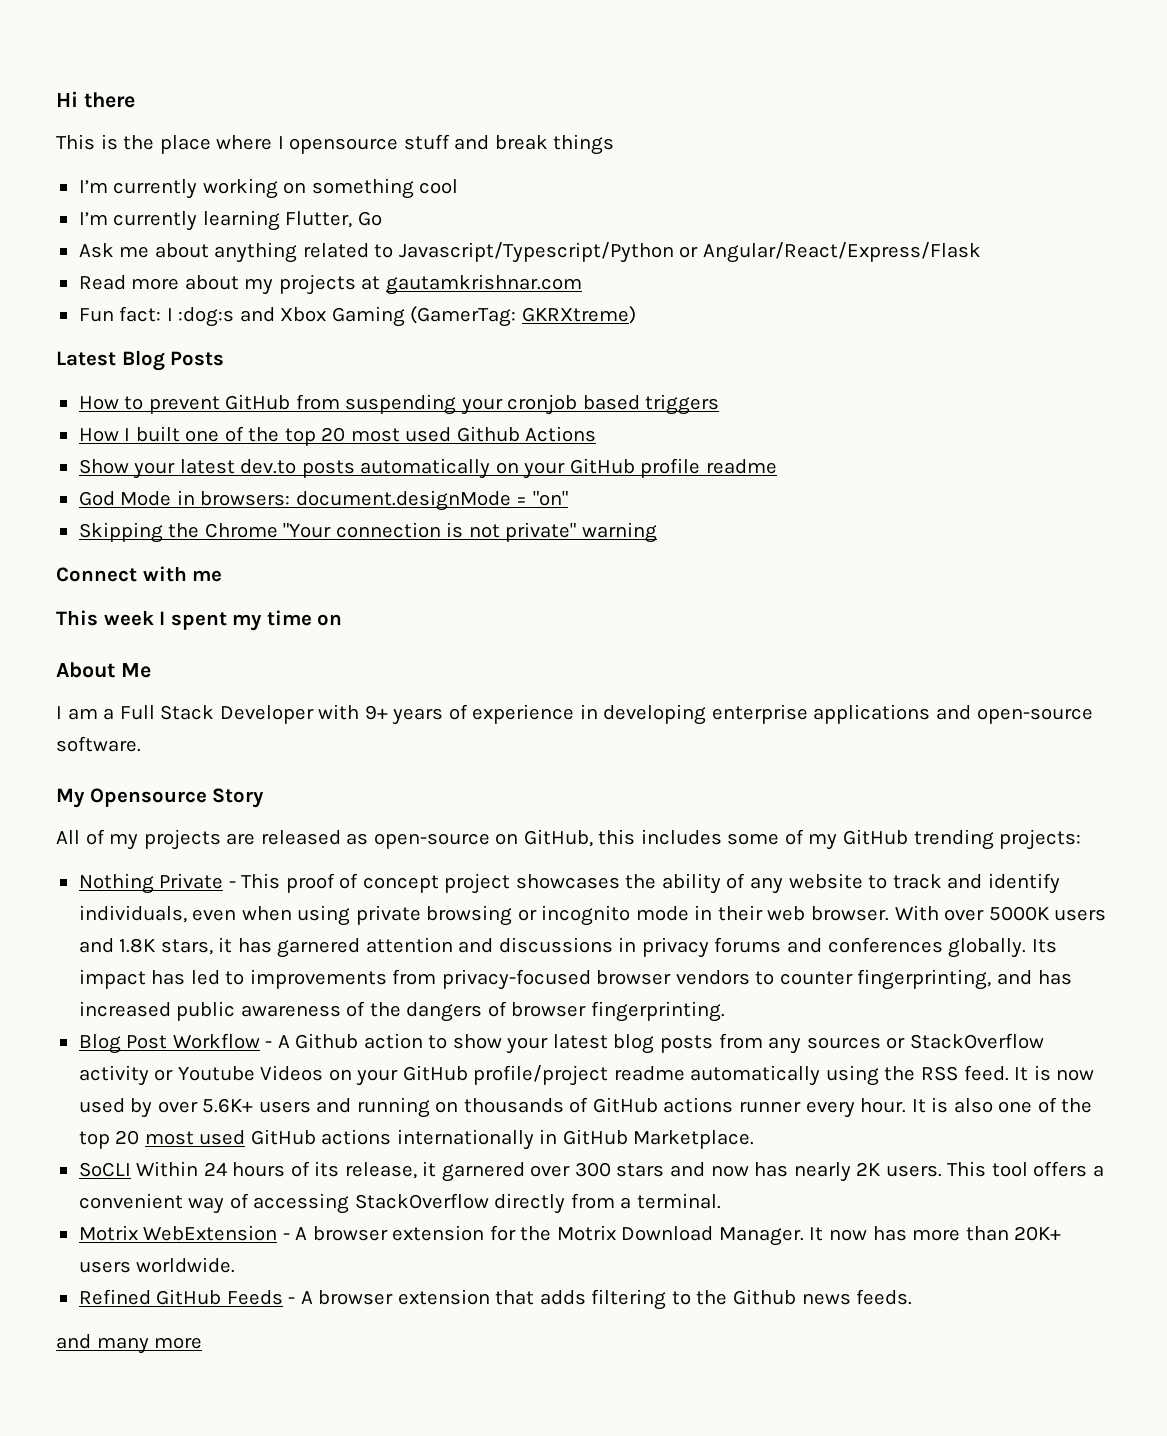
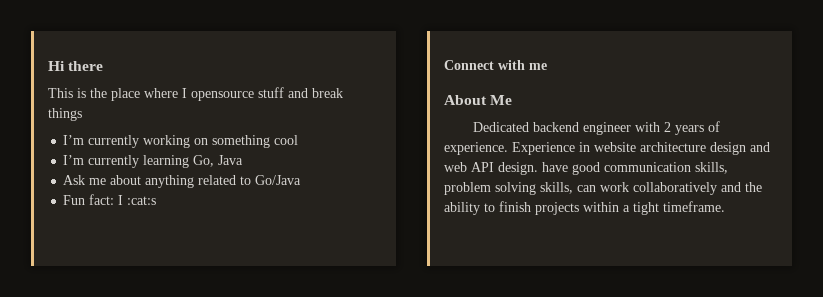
[285,211,382,228] Flutter, Go -> [193,155,244,167] Go, Java
[398,242,981,263] [78,274,582,295] [78,306,636,327] [56,350,225,371] [78,394,720,415] [78,426,597,446] [78,458,777,479] [78,490,568,511] [78,522,657,543] [56,566,223,582] [56,610,343,631] [56,662,151,678] [56,704,1093,725] [56,736,141,752] [56,788,265,808] [56,829,1082,850] [78,873,1060,894] [78,905,1107,926] [78,937,1057,958] [78,969,1072,990] [78,1001,725,1022] [78,1033,1044,1054] [78,1065,1095,1086] [78,1097,1093,1118] [78,1129,755,1150] [78,1161,1104,1182] [78,1193,721,1214] [78,1225,1062,1246] [78,1257,236,1273] [78,1289,913,1310] [56,1334,203,1354] Javascript/Typescript/Python or Angular/React/Express/Flask // Read more about my projects at gautamkrishnar.com // Fun fact: I :dog:s and Xbox Gaming (GamerTag: GKRXtreme) // Latest Blog Posts // How to prevent GitHub from suspending your cronjob based triggers // How I built one of the top 20 most used Github Actions // Show your latest dev.to posts automatically on your GitHub profile readme // God Mode in browsers: document.designMode = "on" // Skipping the Chrome "Your connection is not private" warning // Connect with me // This week I spent my time on // About Me // I am a Full Stack Developer with 9+ years of experience in developing enterprise applications and open-source software. // My Opensource Story // All of my projects are released as open-source on GitHub, this includes some of my GitHub trending projects: // Nothing Private - This proof of concept project showcases the ability of any website to track and identify individuals, even when using private browsing or incognito mode in their web browser. With over 5000K users and 1.8K stars, it has garnered attention and discussions in privacy forums and conferences globally. Its impact has led to improvements from privacy-focused browser vendors to counter fingerprinting, and has increased public awareness of the dangers of browser fingerprinting. // Blog Post Workflow - A Github action to show your latest blog posts from any sources or StackOverflow activity or Youtube Videos on your GitHub profile/project readme automatically using the RSS feed. It is now used by over 5.6K+ users and running on thousands of GitHub actions runner every hour. It is also one of the top 20 most used GitHub actions internationally in GitHub Marketplace. // SoCLI Within 24 hours of its release, it garnered over 300 stars and now has nearly 2K users. This tool offers a convenient way of accessing StackOverflow directly from a terminal. // Motrix WebExtension - A browser extension for the Motrix Download Manager. It now has more than 20K+ users worldwide. // Refined GitHub Feeds - A browser extension that adds filtering to the Github news feeds. // and many more -> [255,175,302,185] [63,194,157,205] [444,60,547,70] [444,95,513,105] [472,121,720,135] [444,142,770,155] [444,162,728,175] [444,182,762,195] [444,201,725,215] Go/Java // Fun fact: I :cat:s // Connect with me // About Me // Dedicated backend engineer with 2 years of experience. Experience in website architecture design and web API design. have good communication skills, problem solving skills, can work collaboratively and the ability to finish projects within a tight timeframe.

